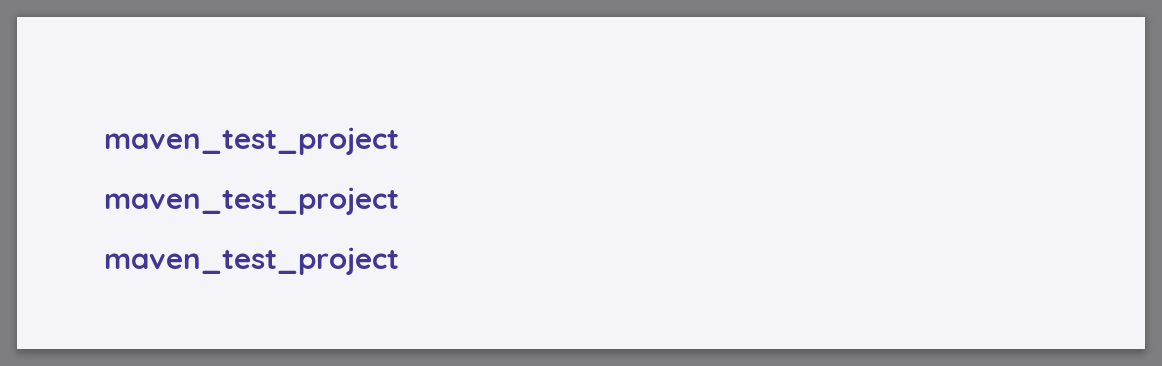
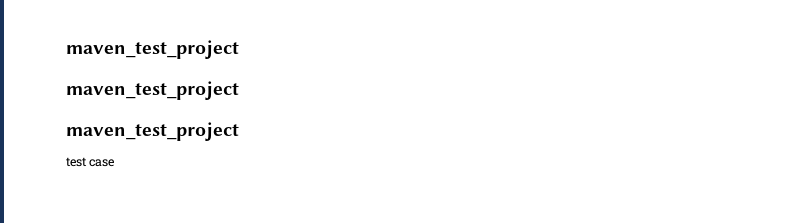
(399, 261) none -> [66,157,115,167] // test case

